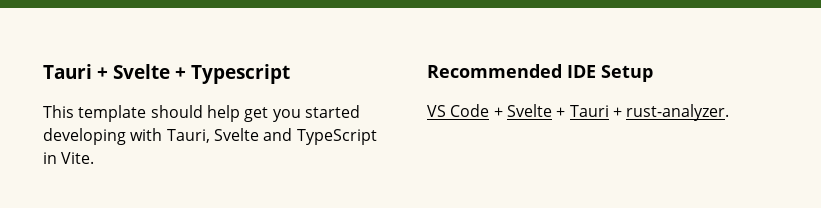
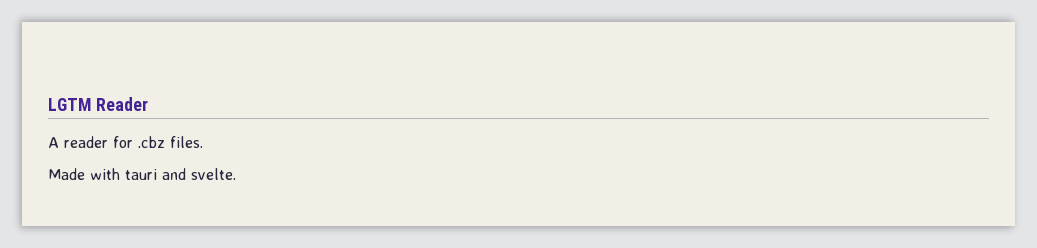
[43,64,290,84] [43,105,360,122] [43,128,377,145] [43,152,95,164] [427,64,653,82] [427,104,730,121] Tauri + Svelte + Typescript // This template should help get you started developing with Tauri, Svelte and TypeScript in Vite. // Recommended IDE Setup // VS Code + Svelte + Tauri + rust-analyzer. -> [48,97,148,111] [48,136,203,148] [48,168,236,180] LGTM Reader // A reader for .cbz files. // Made with tauri and svelte.

